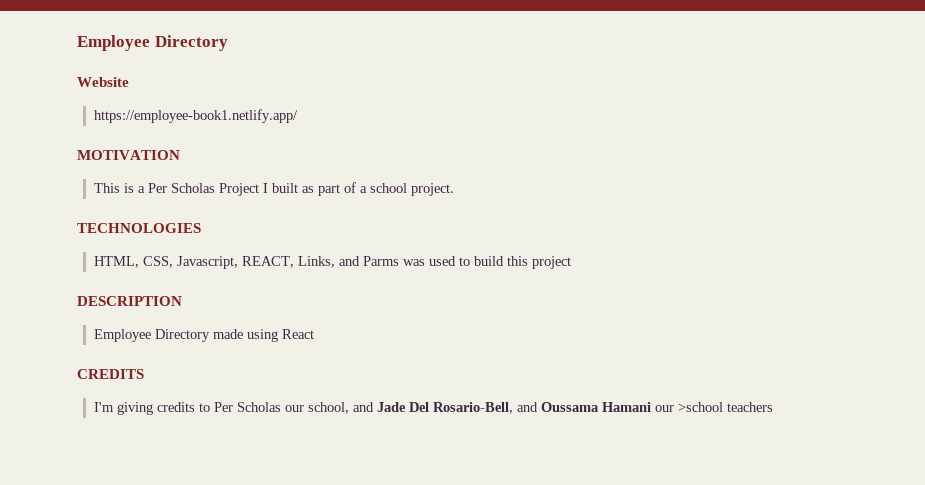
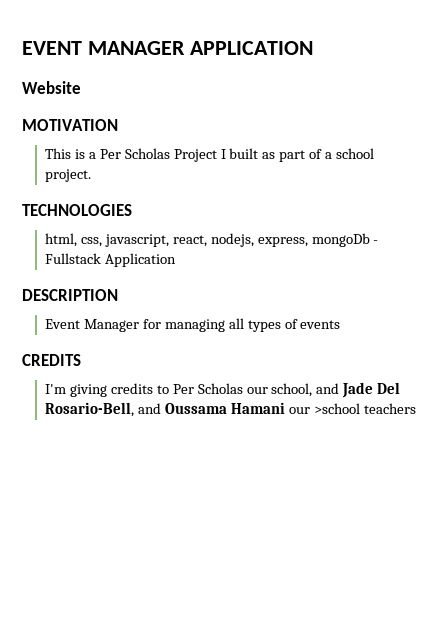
[77,35,228,51] Employee Directory -> [22,41,313,55] EVENT MANAGER APPLICATION
[93,109,298,123] // https://employee-book1.netlify.app/ -> (81, 87) none
[93,256,571,269] [77,296,182,306] [93,329,314,342] HTML, CSS, Javascript, REACT, Links, and Parms was used to build this project // DESCRIPTION // Employee Directory made using React -> [45,233,379,247] [45,253,176,267] [22,289,118,301] [45,318,341,332] html, css, javascript, react, nodejs, express, mongoDb - Fullstack Application // DESCRIPTION // Event Manager for managing all types of events

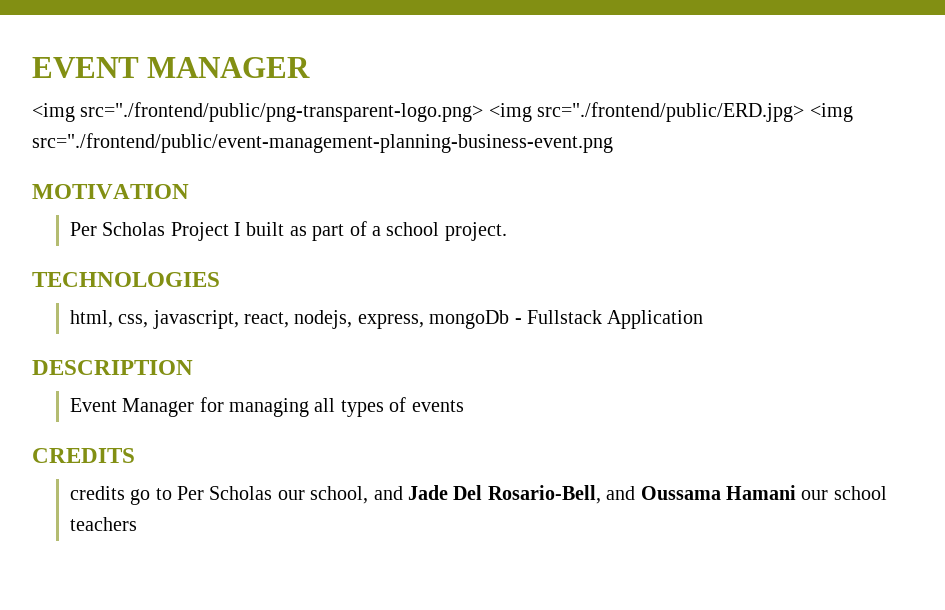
[189,41,313,55] [22,81,81,94] [22,119,118,131] [45,148,96,159] APPLICATION // Website // MOTIVATION // This is a -> [32,102,853,122] [32,133,613,153] [32,184,189,199] // <img src="./frontend/public/png-transparent-logo.png> <img src="./frontend/public/ERD.jpg> <img src="./frontend/public/event-management-planning-business-event.png // MOTIVATION //
[45,383,153,397] I'm giving credits -> [69,486,151,505] credits go
[313,403,360,414] >school -> [833,486,887,500] school

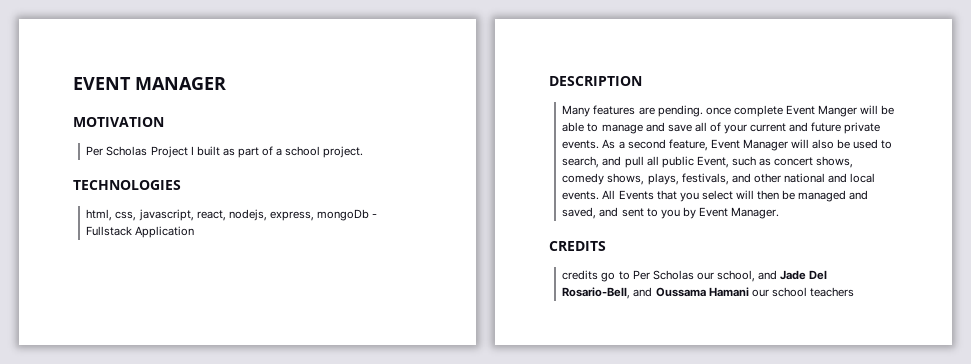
[32,102,853,122] [32,133,613,153] // <img src="./frontend/public/png-transparent-logo.png> <img src="./frontend/public/ERD.jpg> <img src="./frontend/public/event-management-planning-business-event.png -> (226, 83) none
[69,397,464,417] Event Manager for managing all types of events -> [562,105,895,117] [562,122,881,134] [562,139,893,151] [562,156,854,168] [562,173,876,185] [562,190,869,202] [562,207,780,219] Many features are pending. once complete Event Manger will be able to manage and save all of your current and future private events. As a second feature, Event Manager will also be used to search, and pull all public Event, such as concert shows, comedy shows, plays, festivals, and other national and local events. All Events that you select will then be managed and saved, and sent to you by Event Manager.

